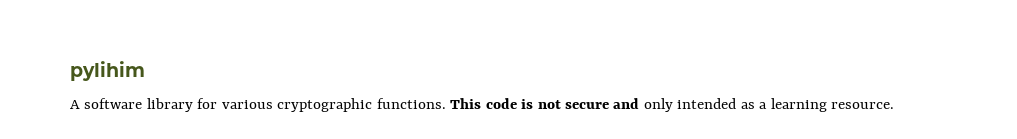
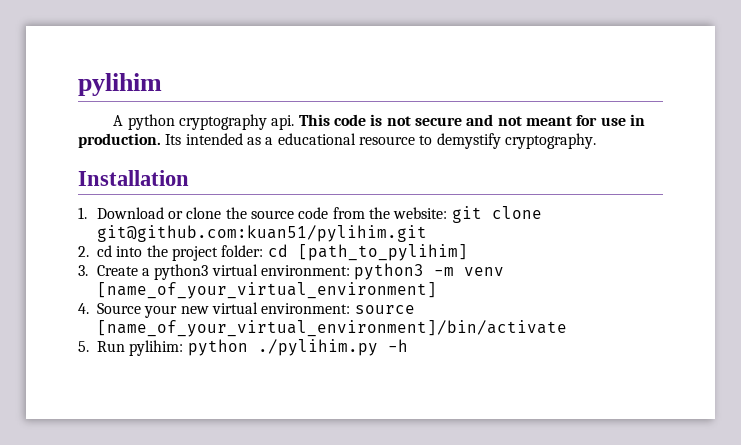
[84,98,446,112] software library for various cryptographic functions. -> [127,114,295,130] python cryptography api.
[643,98,895,112] only intended as a learning resource. -> [497,114,645,126] [78,133,596,149] [78,170,189,186] [78,206,542,223] [96,225,427,242] [78,244,468,261] [78,263,505,280] [96,282,437,299] [78,302,415,318] [97,320,567,337] [78,339,408,356] not meant for use in production. Its intended as a educational resource to demystify cryptography. // Installation // 1. Download or clone the source code from the website: git clone git@github.com:kuan51/pylihim.git // 2. cd into the project folder: cd [path_to_pylihim] // 3. Create a python3 virtual environment: python3 -m venv [name_of_your_virtual_environment] // 4. Source your new virtual environment: source [name_of_your_virtual_environment]/bin/activate // 5. Run pylihim: python ./pylihim.py -h

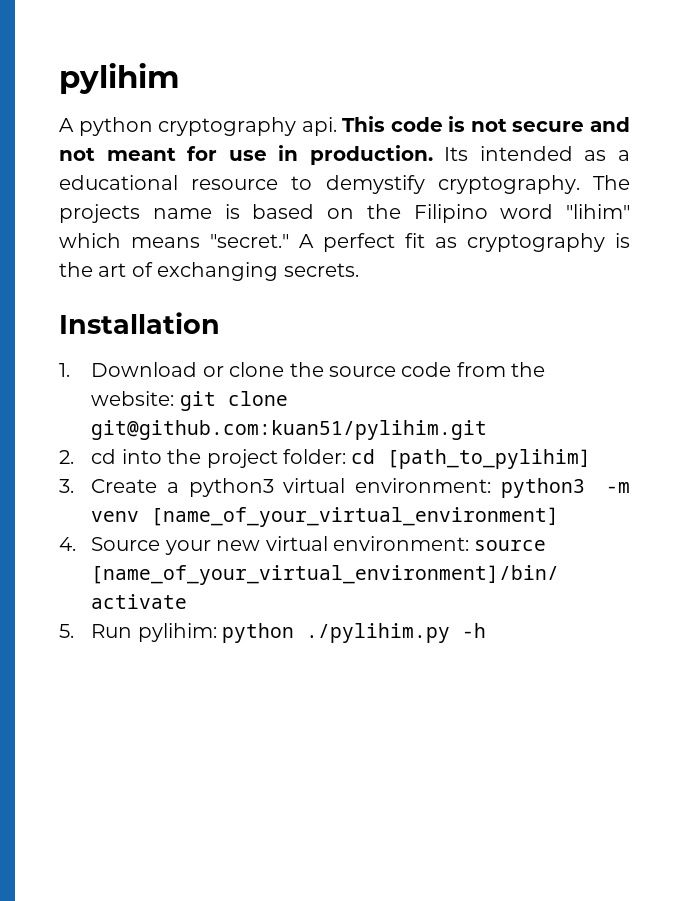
(596, 141) none -> [593,175,630,190] [59,204,630,223] [59,233,630,252] [59,262,359,281] The projects name is based on the Filipino word "lihim" which means "secret." A perfect fit as cryptography is the art of exchanging secrets.

